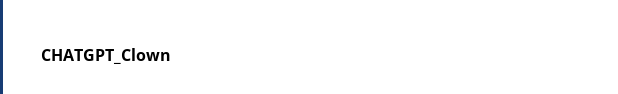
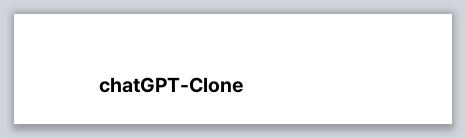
[41,48,171,64] CHATGPT_Clown -> [99,77,243,93] chatGPT-Clone

